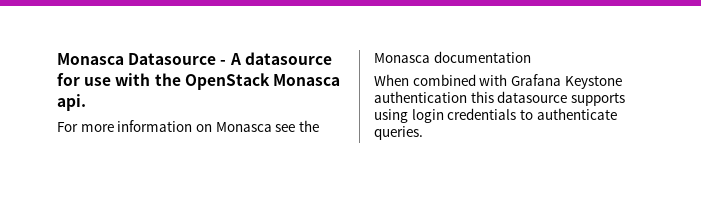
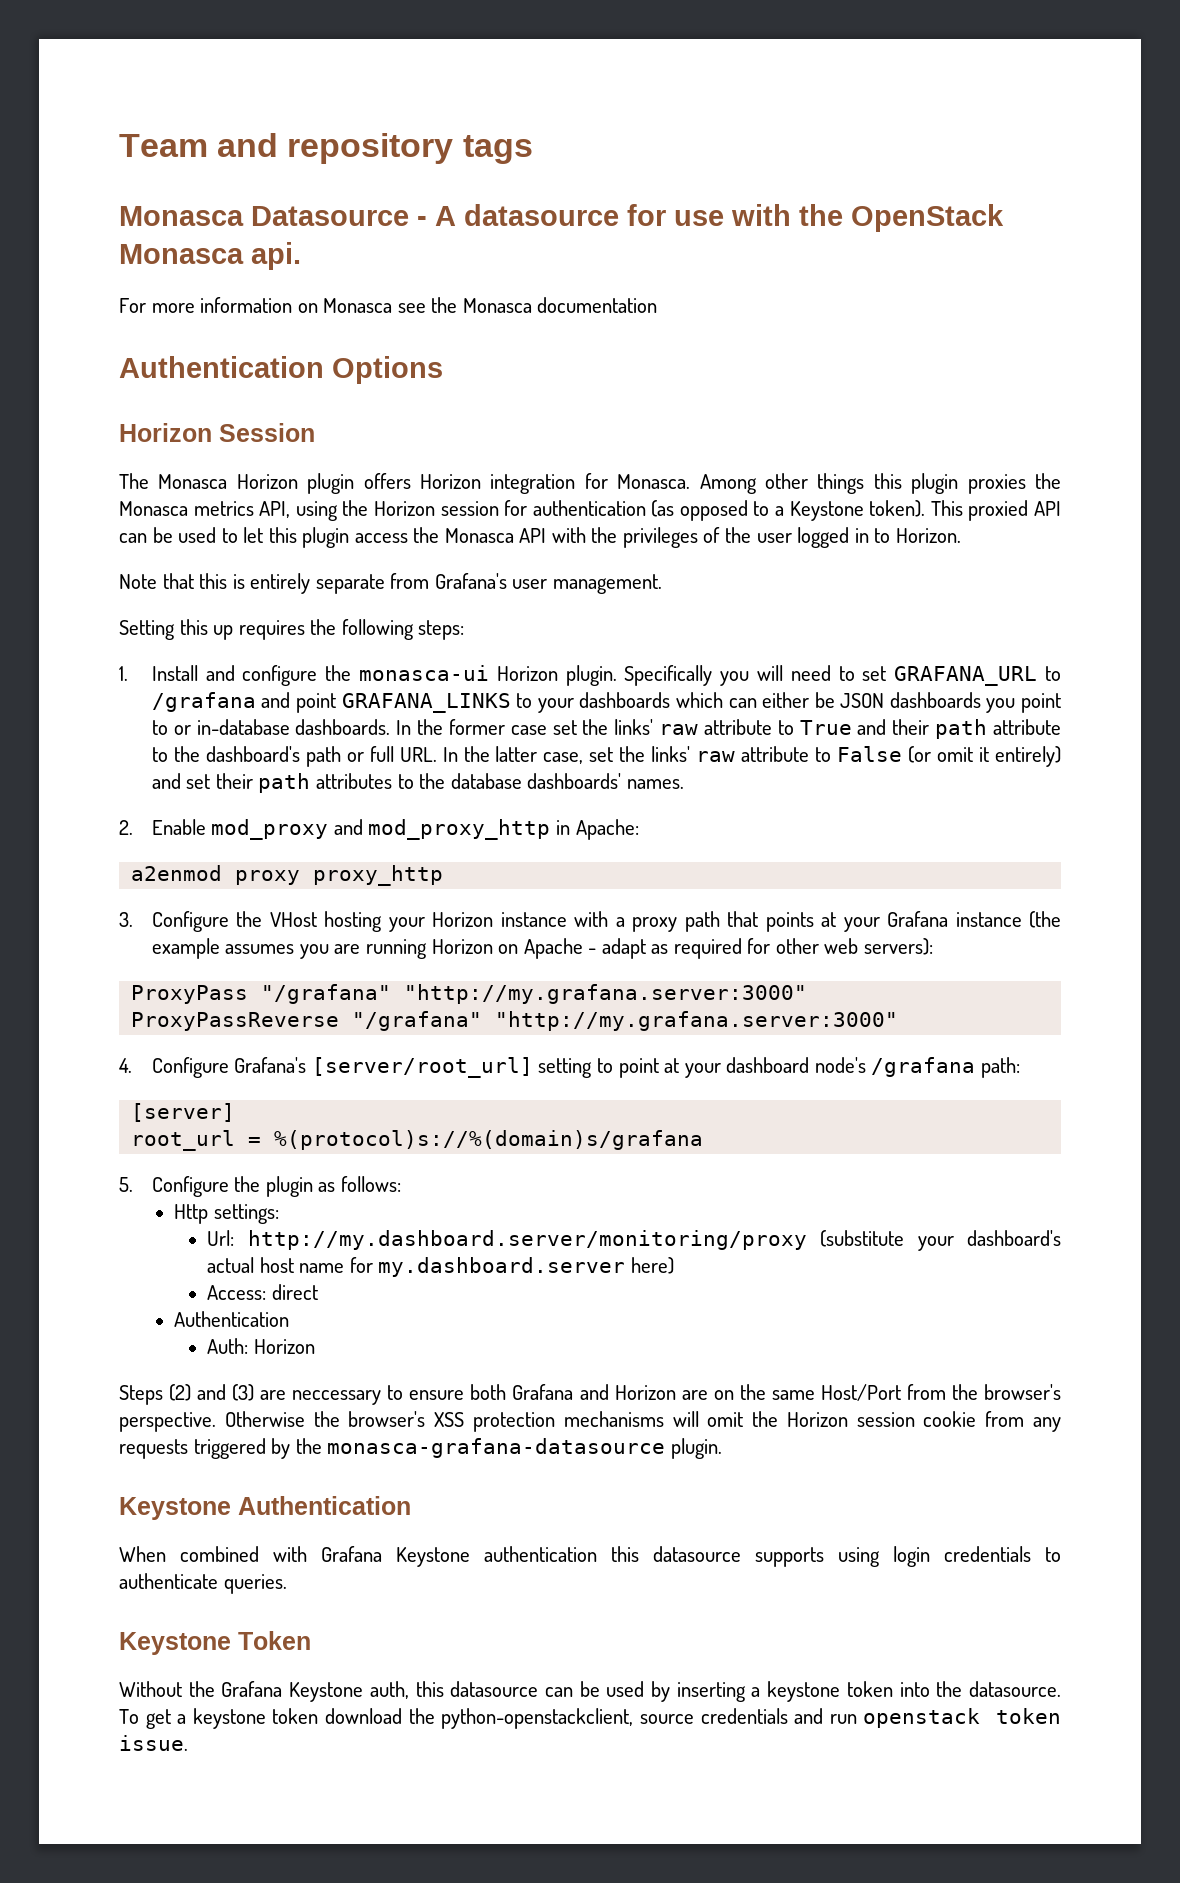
(57, 59) none -> [119,133,533,164] Team and repository tags //
(531, 57) none -> [119,356,443,384] [119,423,315,442] [119,473,1061,494] [119,500,1062,521] [119,527,961,548] [119,573,662,594] [119,619,465,640] [119,665,1061,686] [151,692,1061,713] [151,719,1061,739] [151,746,1062,767] [151,773,684,793] [119,819,639,840] [131,865,444,886] [119,911,1061,932] [151,938,933,959] [131,984,808,1004] [131,1011,899,1031] [119,1057,1020,1078] [131,1103,236,1122] [131,1130,704,1151] [119,1176,401,1197] [174,1204,279,1224] [207,1230,1061,1251] [207,1257,674,1277] [207,1284,318,1300] [174,1311,290,1327] [207,1338,315,1354] [119,1384,1062,1405] [119,1411,1062,1432] [119,1438,722,1459] [119,1496,411,1520] // Authentication Options // Horizon Session // The Monasca Horizon plugin offers Horizon integration for Monasca. Among other things this plugin proxies the Monasca metrics API, using the Horizon session for authentication (as opposed to a Keystone token). This proxied API can be used to let this plugin access the Monasca API with the privileges of the user logged in to Horizon. // Note that this is entirely separate from Grafana's user management. // Setting this up requires the following steps: // 1. Install and configure the monasca-ui Horizon plugin. Specifically you will need to set GRAFANA_URL to /grafana and point GRAFANA_LINKS to your dashboards which can either be JSON dashboards you point to or in-database dashboards. In the former case set the links' raw attribute to True and their path attribute to the dashboard's path or full URL. In the latter case, set the links' raw attribute to False (or omit it entirely) and set their path attributes to the database dashboards' names. // 2. Enable mod_proxy and mod_proxy_http in Apache: // a2enmod proxy proxy_http // 3. Configure the VHost hosting your Horizon instance with a proxy path that points at your Grafana instance (the example assumes you are running Horizon on Apache - adapt as required for other web servers): // ProxyPass "/grafana" "http://my.grafana.server:3000" // ProxyPassReverse "/grafana" "http://my.grafana.server:3000" // 4. Configure Grafana's [server/root_url] setting to point at your dashboard node's /grafana path: // [server] // root_url = %(protocol)s://%(domain)s/grafana // 5. Configure the plugin as follows: // Http settings: // Url: http://my.dashboard.server/monitoring/proxy (substitute your dashboard's actual host name for my.dashboard.server here) // Access: direct // Authentication // Auth: Horizon // Steps (2) and (3) are neccessary to ensure both Grafana and Horizon are on the same Host/Port from the browser's perspective. Otherwise the browser's XSS protection mechanisms will omit the Horizon session cookie from any requests triggered by the monasca-grafana-datasource plugin. // Keystone Authentication
(423, 133) none -> [119,1631,311,1655] [119,1681,1062,1702] [119,1708,1061,1729] [119,1735,188,1751] // Keystone Token // Without the Grafana Keystone auth, this datasource can be used by inserting a keystone token into the datasource. To get a keystone token download the python-openstackclient, source credentials and run openstack token issue.

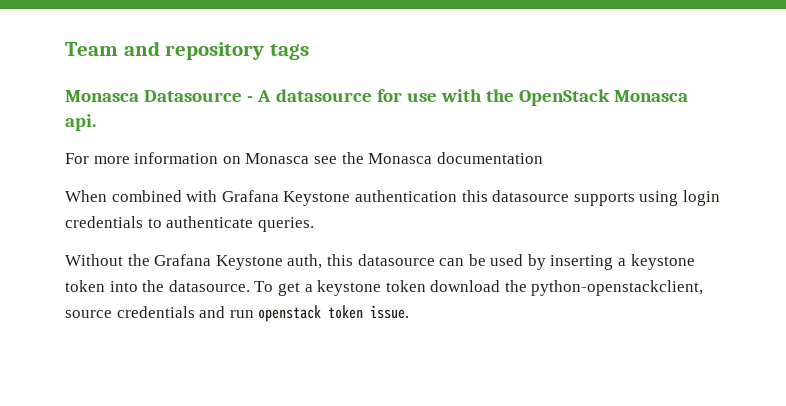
[119,356,443,384] [119,423,315,442] [119,473,1061,494] [119,500,1062,521] [119,527,961,548] [119,573,662,594] [119,619,465,640] [119,665,1061,686] [151,692,1061,713] [151,719,1061,739] [151,746,1062,767] [151,773,684,793] [119,819,639,840] [131,865,444,886] [119,911,1061,932] [151,938,933,959] [131,984,808,1004] [131,1011,899,1031] [119,1057,1020,1078] [131,1103,236,1122] [131,1130,704,1151] [119,1176,401,1197] [174,1204,279,1224] [207,1230,1061,1251] [207,1257,674,1277] [207,1284,318,1300] [174,1311,290,1327] [207,1338,315,1354] [119,1384,1062,1405] [119,1411,1062,1432] [119,1438,722,1459] [119,1496,411,1520] // Authentication Options // Horizon Session // The Monasca Horizon plugin offers Horizon integration for Monasca. Among other things this plugin proxies the Monasca metrics API, using the Horizon session for authentication (as opposed to a Keystone token). This proxied API can be used to let this plugin access the Monasca API with the privileges of the user logged in to Horizon. // Note that this is entirely separate from Grafana's user management. // Setting this up requires the following steps: // 1. Install and configure the monasca-ui Horizon plugin. Specifically you will need to set GRAFANA_URL to /grafana and point GRAFANA_LINKS to your dashboards which can either be JSON dashboards you point to or in-database dashboards. In the former case set the links' raw attribute to True and their path attribute to the dashboard's path or full URL. In the latter case, set the links' raw attribute to False (or omit it entirely) and set their path attributes to the database dashboards' names. // 2. Enable mod_proxy and mod_proxy_http in Apache: // a2enmod proxy proxy_http // 3. Configure the VHost hosting your Horizon instance with a proxy path that points at your Grafana instance (the example assumes you are running Horizon on Apache - adapt as required for other web servers): // ProxyPass "/grafana" "http://my.grafana.server:3000" // ProxyPassReverse "/grafana" "http://my.grafana.server:3000" // 4. Configure Grafana's [server/root_url] setting to point at your dashboard node's /grafana path: // [server] // root_url = %(protocol)s://%(domain)s/grafana // 5. Configure the plugin as follows: // Http settings: // Url: http://my.dashboard.server/monitoring/proxy (substitute your dashboard's actual host name for my.dashboard.server here) // Access: direct // Authentication // Auth: Horizon // Steps (2) and (3) are neccessary to ensure both Grafana and Horizon are on the same Host/Port from the browser's perspective. Otherwise the browser's XSS protection mechanisms will omit the Horizon session cookie from any requests triggered by the monasca-grafana-datasource plugin. // Keystone Authentication -> (543, 158) none
[119,1631,311,1655] // Keystone Token -> (314, 224) none

